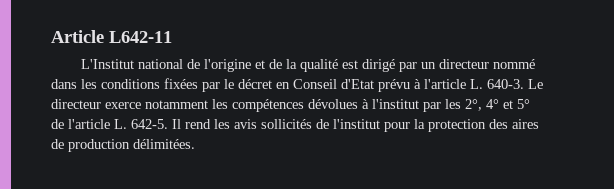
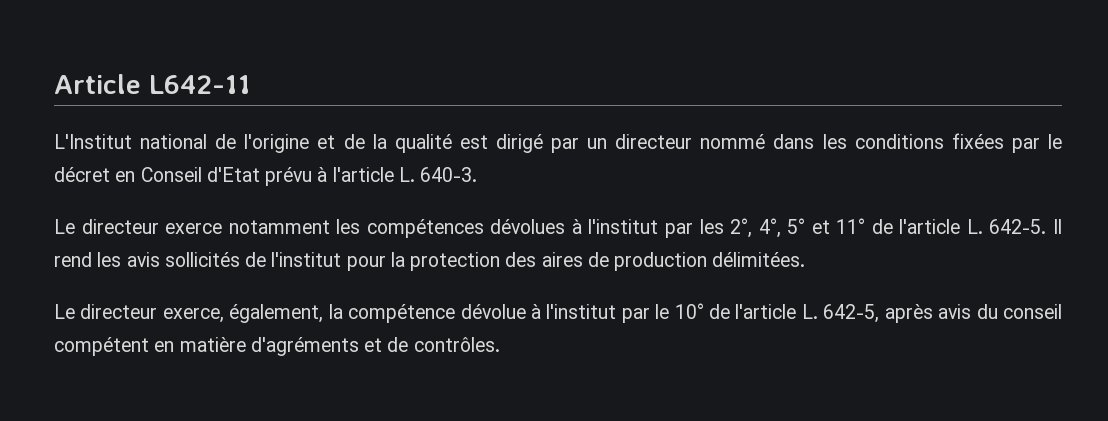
(524, 84) none -> (478, 174) //
[486,99,530,109] 4° et 5° -> [758,218,866,238] 4°, 5° et 11°
(195, 144) none -> [54,303,1063,323] [54,337,500,356] // Le directeur exerce, également, la compétence dévolue à l'institut par le 10° de l'article L. 642-5, après avis du conseil compétent en matière d'agréments et de contrôles.

